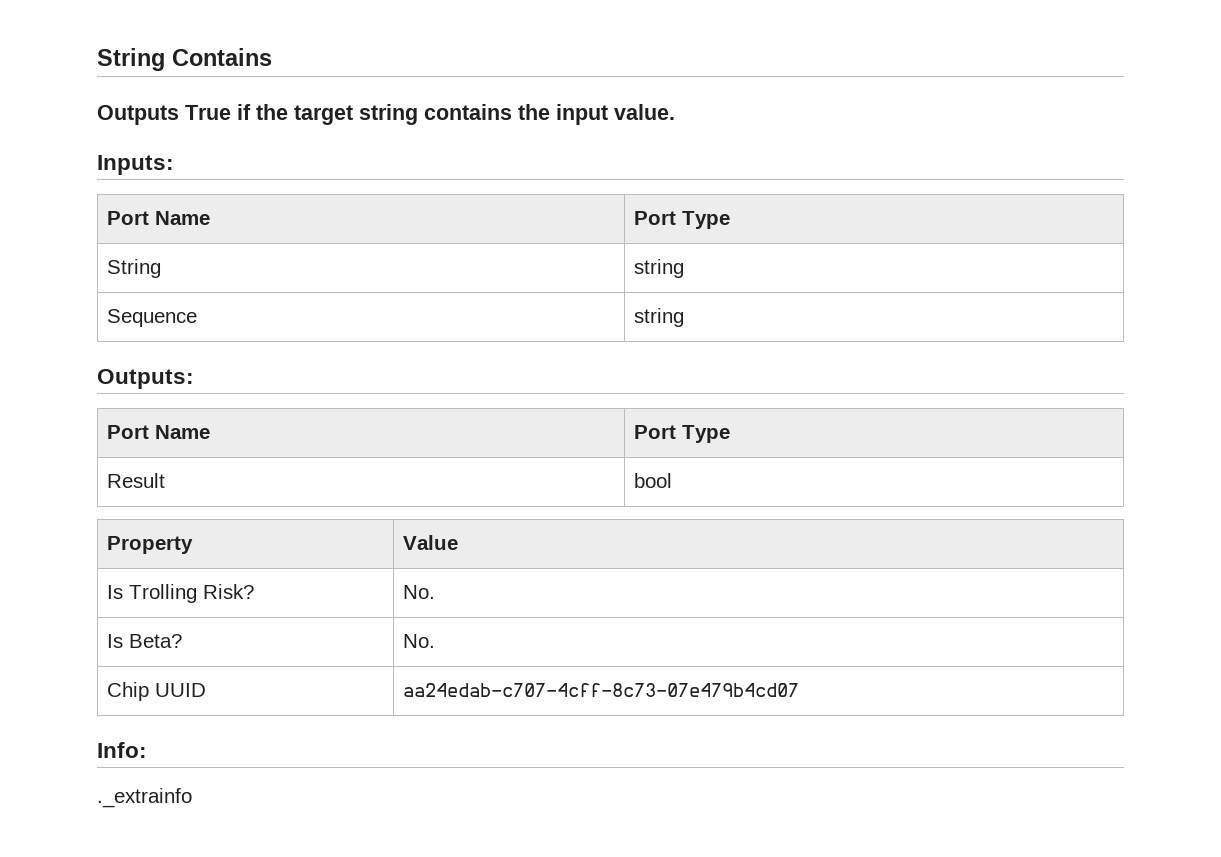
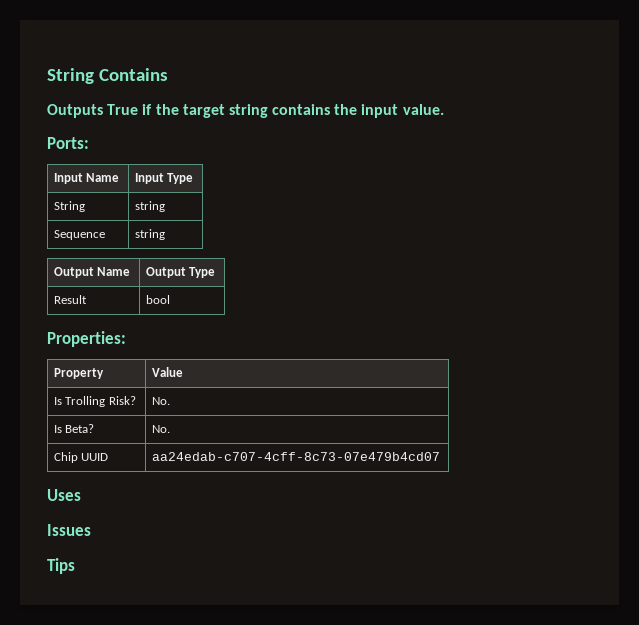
[97,155,174,175] [106,211,210,225] [633,211,676,225] Inputs: // Port Name | Port -> [47,137,89,149] [53,173,120,184] [134,173,164,184] Ports: // Input Name | Input
[97,369,194,389] [106,425,210,439] [633,425,676,439] // Outputs: // Port Name | Port -> [53,267,131,278] [145,267,186,278] // Output Name | Output
(672, 480) none -> [47,331,126,347] // Properties:
[97,742,147,758] [97,788,192,808] Info: // ._extrainfo -> [47,489,81,501] [47,524,91,536] [47,558,75,574] Uses // Issues // Tips

